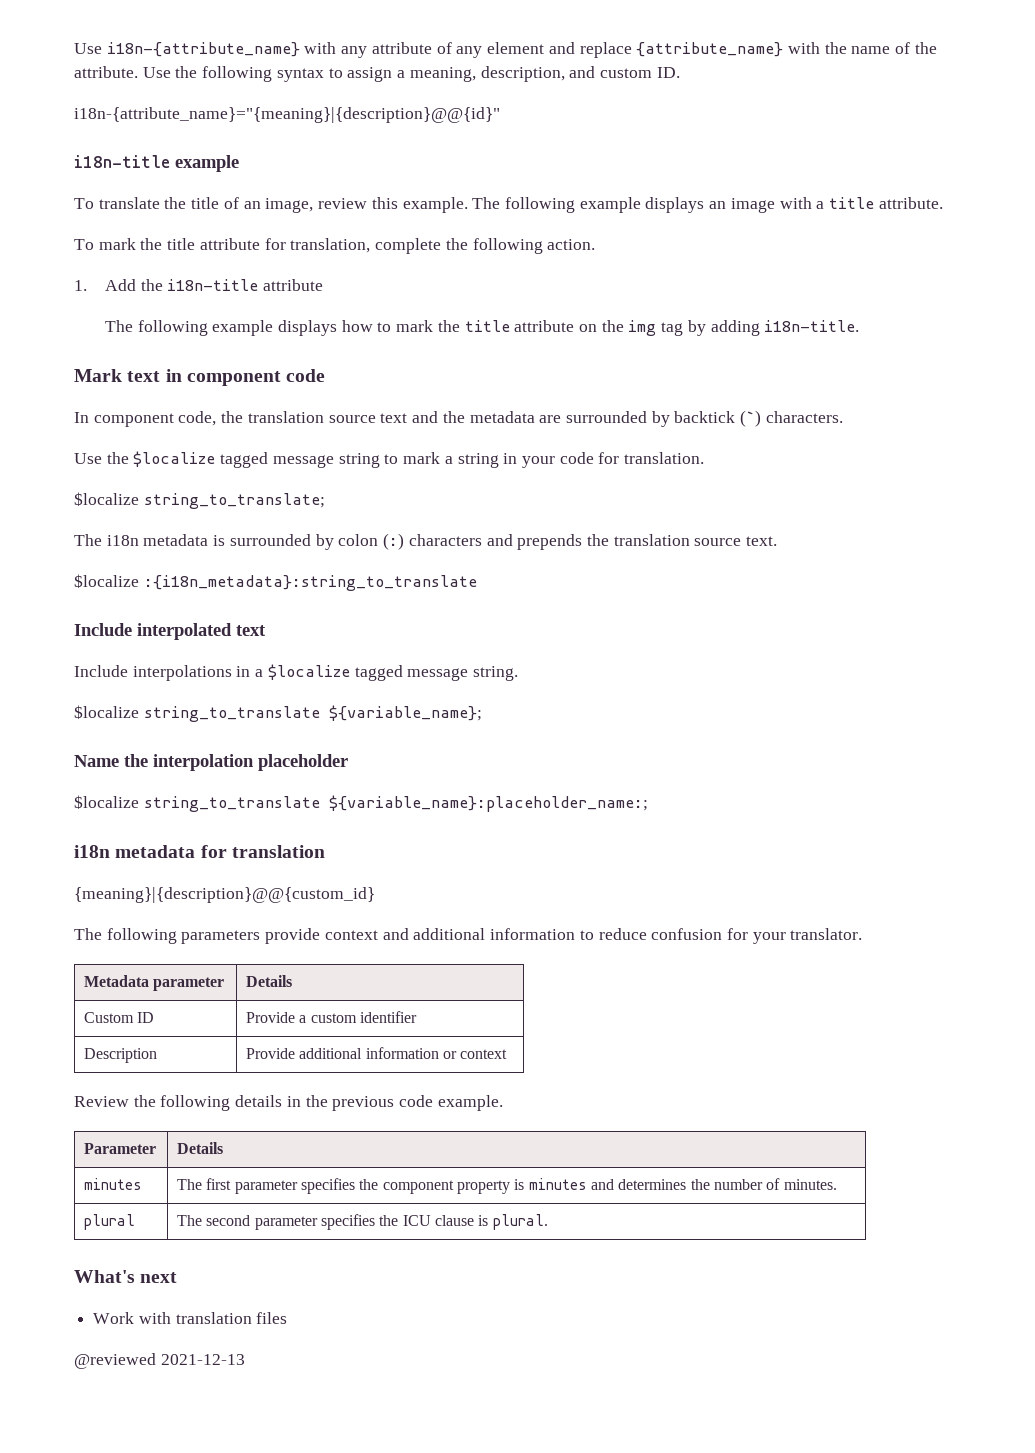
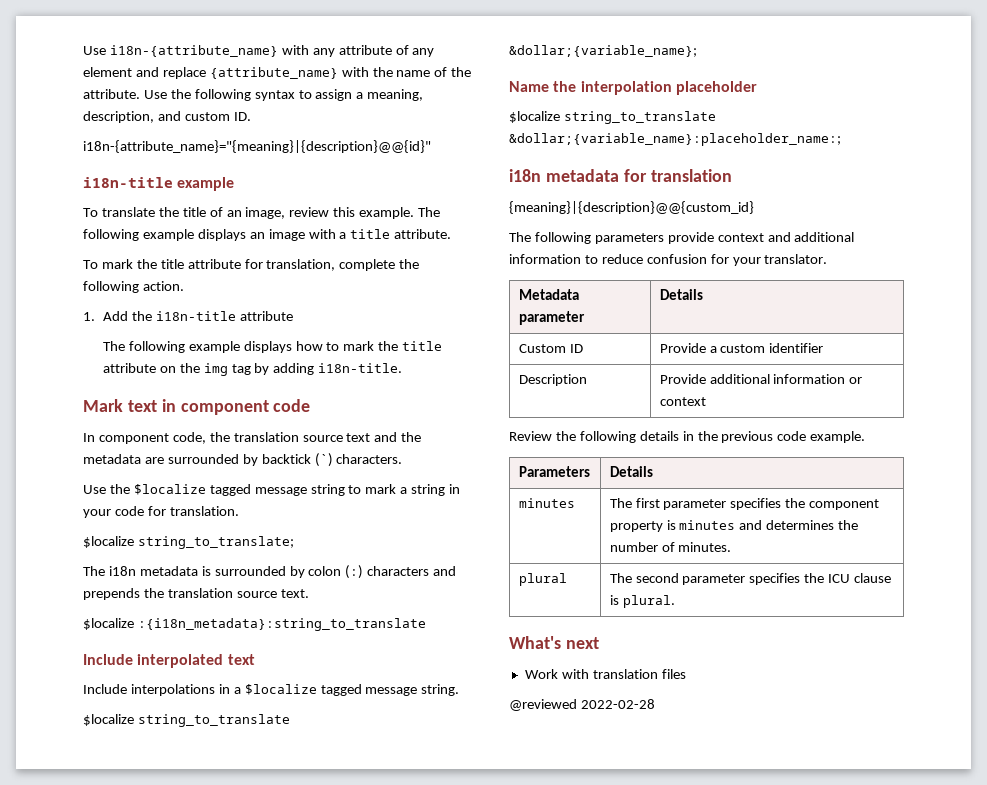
[328,705,482,721] ${variable_name}; -> [509,45,697,57] &dollar;{variable_name};
[328,795,648,812] ${variable_name}:placeholder_name:; -> [509,133,841,146] &dollar;{variable_name}:placeholder_name:;
[84,1143,157,1154] Parameter -> [518,466,590,477] Parameters
[160,1354,245,1365] 2021-12-13 -> [580,699,655,709] 2022-02-28

